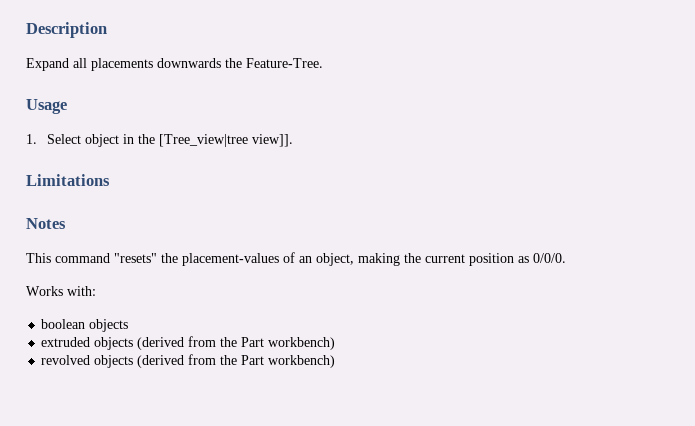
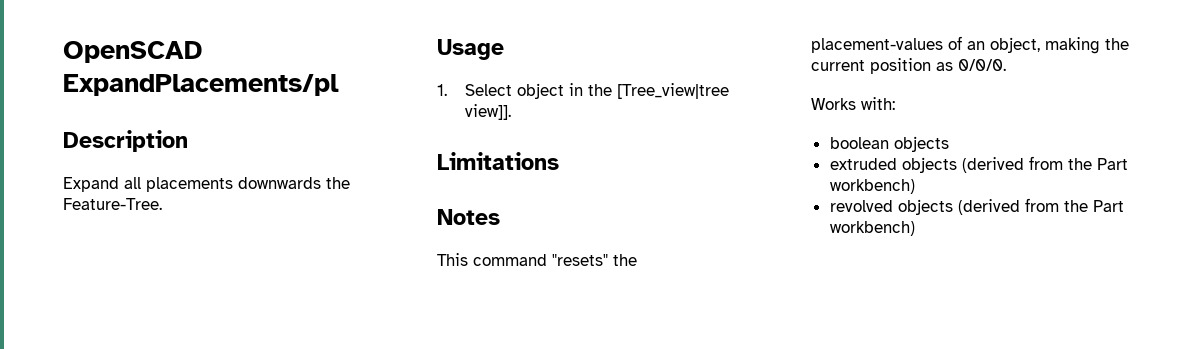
(26, 30) none -> [63,41,203,63] [63,74,339,96] OpenSCAD ExpandPlacements/pl //

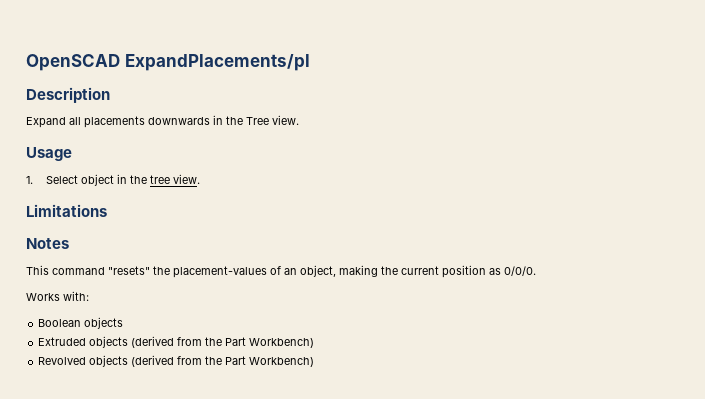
[326,177,350,189] [63,198,162,210] the Feature-Tree. -> [213,115,299,125] in the Tree view.
[616,83,729,99] [464,104,511,120] [Tree_view|tree view]]. -> [149,174,200,184] tree view.
[829,137,889,149] boolean -> [38,319,82,327] Boolean
[829,156,1128,173] [829,179,915,194] [829,198,1124,215] [829,221,915,236] extruded objects (derived from the Part workbench) // revolved objects (derived from the Part workbench) -> [38,336,315,348] [38,355,315,367] Extruded objects (derived from the Part Workbench) // Revolved objects (derived from the Part Workbench)

